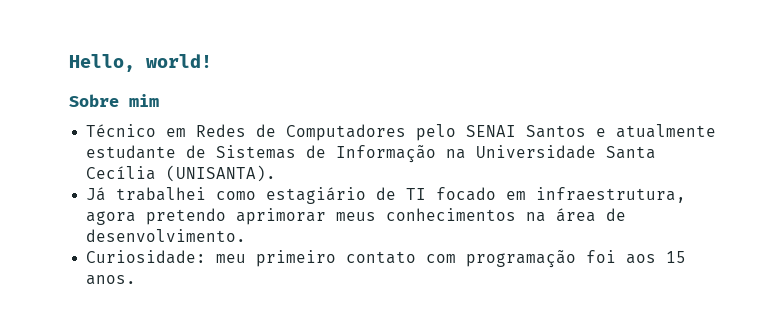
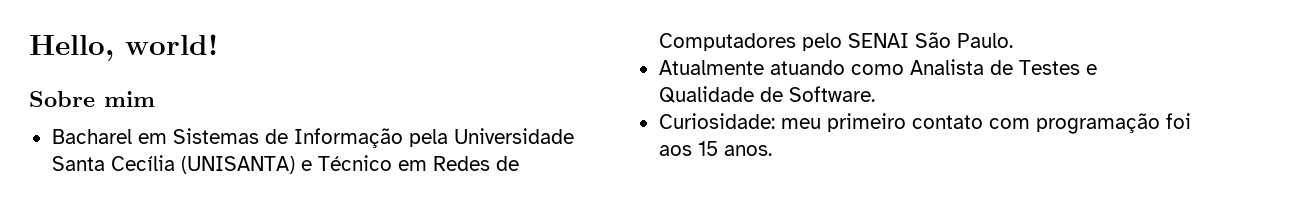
(159, 100) none -> [51,128,574,148] [51,155,312,174] Bacharel em Sistemas de Informação pela Universidade Santa Cecília (UNISANTA) e
[526,124,717,138] [86,145,657,163] [86,165,277,182] [86,187,687,204] [86,208,627,225] [86,229,247,242] Santos e atualmente estudante de Sistemas de Informação na Universidade Santa Cecília (UNISANTA). // Já trabalhei como estagiário de TI focado em infraestrutura, agora pretendo aprimorar meus conhecimentos na área de desenvolvimento. -> [914,32,1013,48] [658,59,1097,75] [658,86,875,103] São Paulo. // Atualmente atuando como Analista de Testes e Qualidade de Software.

